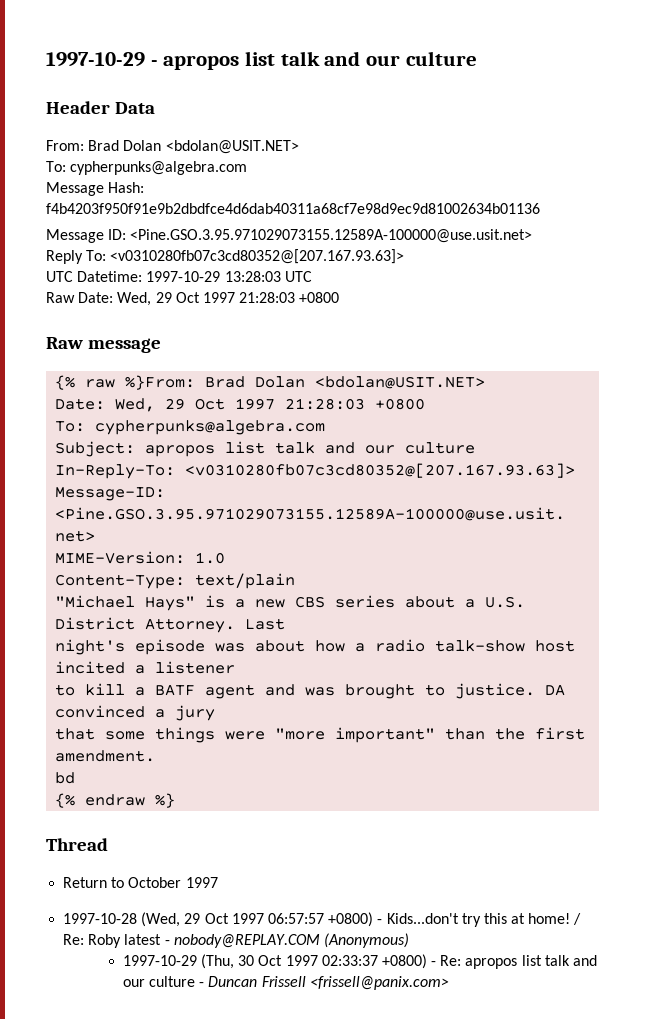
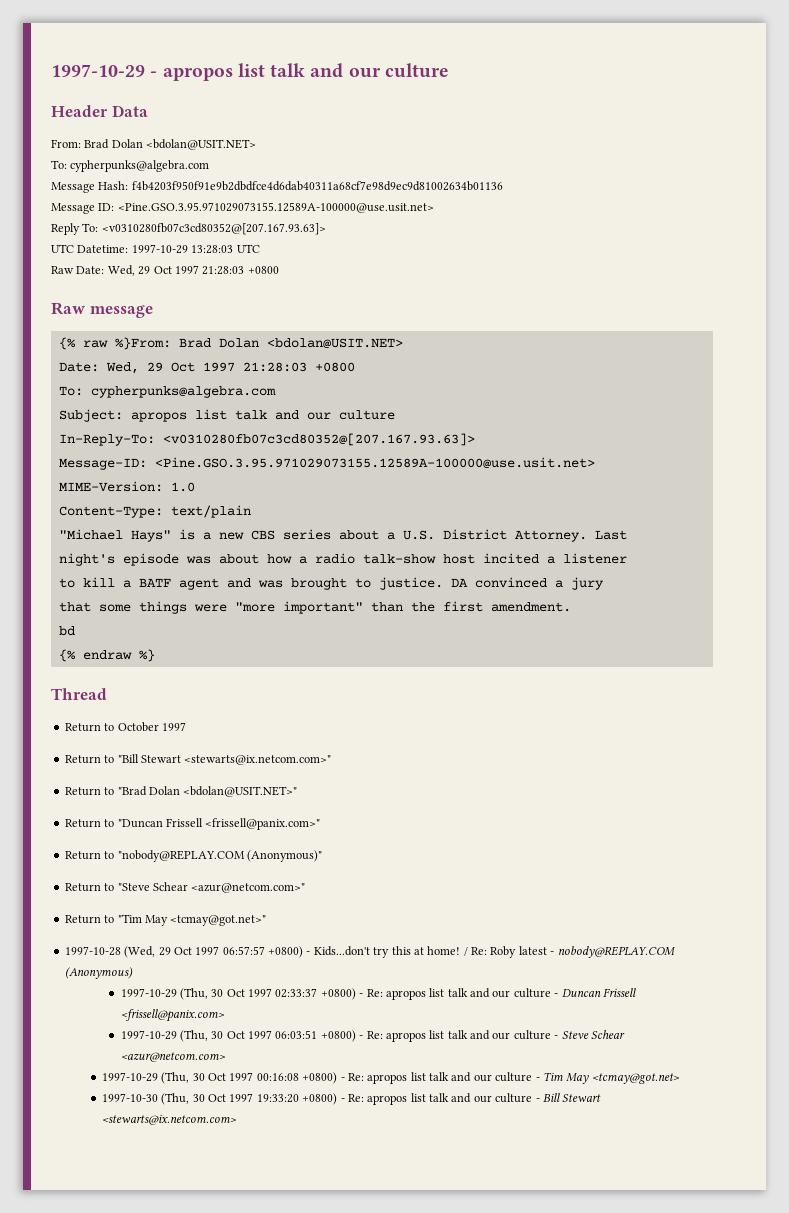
(218, 882) none -> [64,754,332,765] [64,786,298,797] [64,818,321,830] [64,850,322,862] [64,882,306,893] [64,914,267,926] // Return to "Bill Stewart <stewarts@ix.netcom.com>" // Return to "Brad Dolan <bdolan@USIT.NET>" // Return to "Duncan Frissell <frissell@panix.com>" // Return to "nobody@REPLAY.COM (Anonymous)" // Return to "Steve Schear <azur@netcom.com>" // Return to "Tim May <tcmay@got.net>"
(449, 983) none -> [120,1030,625,1042] [120,1052,226,1062] [101,1072,680,1084] [101,1093,602,1105] [101,1114,237,1125] // 1997-10-29 (Thu, 30 Oct 1997 06:03:51 +0800) - Re: apropos list talk and our culture - Steve Schear <azur@netcom.com> // 1997-10-29 (Thu, 30 Oct 1997 00:16:08 +0800) - Re: apropos list talk and our culture - Tim May <tcmay@got.net> // 1997-10-30 (Thu, 30 Oct 1997 19:33:20 +0800) - Re: apropos list talk and our culture - Bill Stewart <stewarts@ix.netcom.com>

